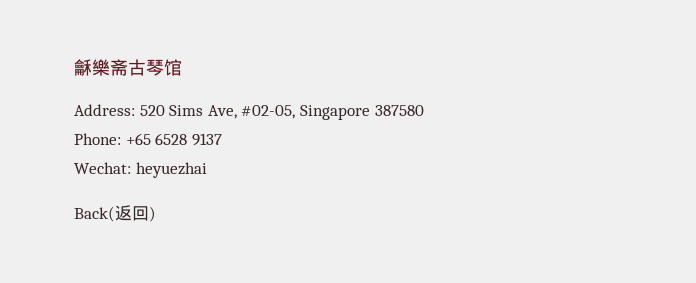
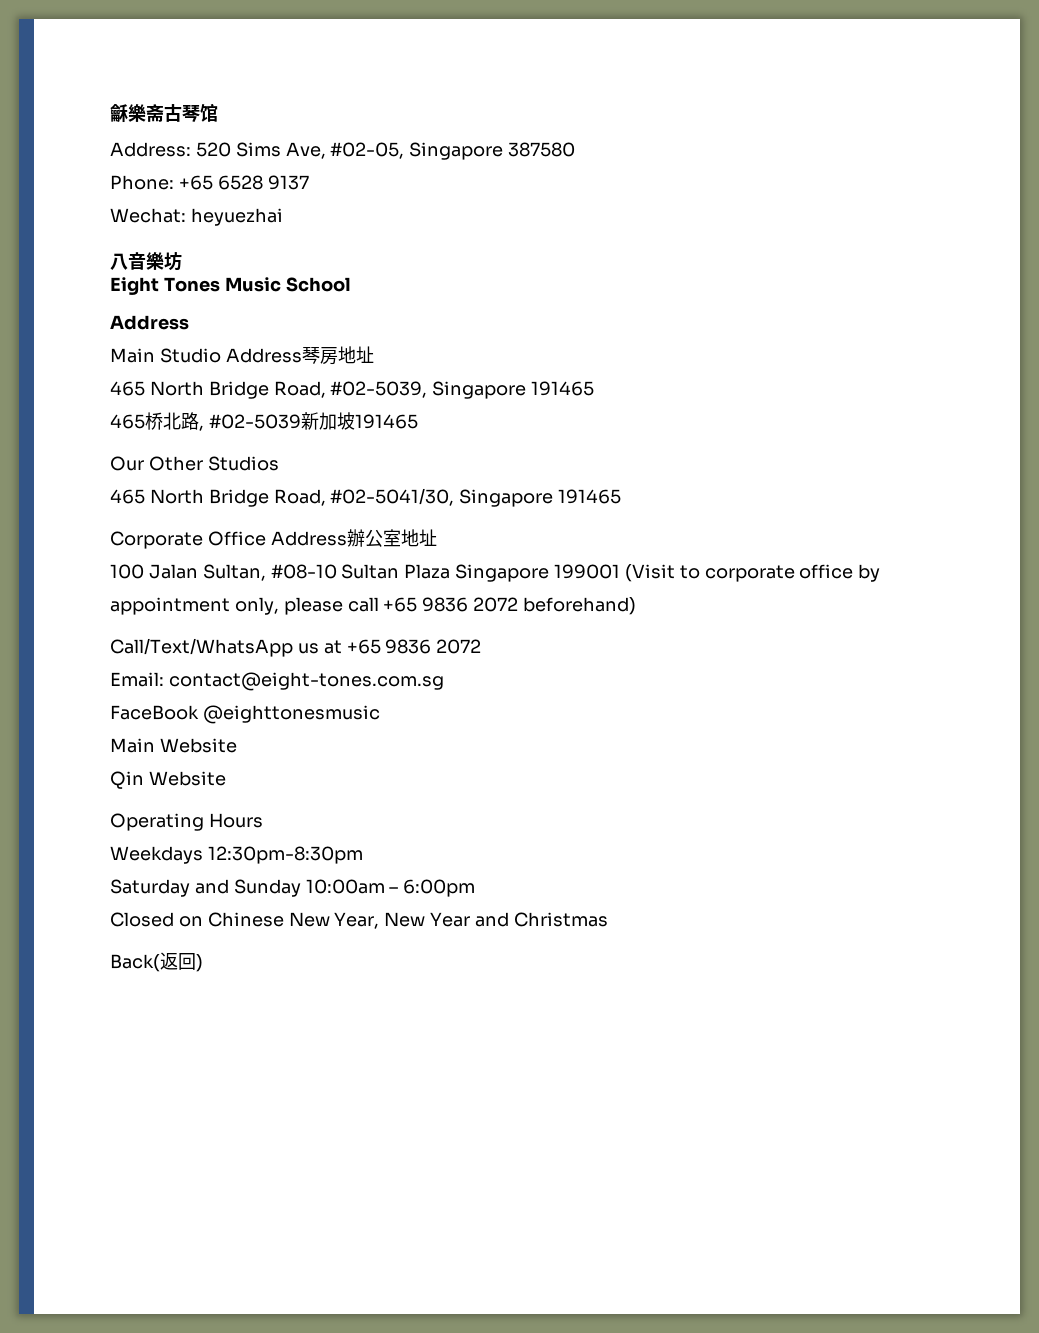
(207, 170) none -> [110,252,182,271] [110,277,351,295] [110,315,189,330] [110,346,374,365] [110,381,595,399] [110,412,418,431] [110,456,279,471] [110,488,622,507] [110,529,437,549] [110,564,881,582] [110,597,637,615] [110,638,482,657] [110,672,444,691] [110,705,380,724] [110,738,237,753] [110,771,226,789] [110,813,263,831] [110,846,363,864] [110,879,476,897] [110,912,608,929] // 八音樂坊 // Eight Tones Music School // Address // Main Studio Address琴房地址 // 465 North Bridge Road, #02-5039, Singapore 191465 // 465桥北路, #02-5039新加坡191465 // Our Other Studios // 465 North Bridge Road, #02-5041/30, Singapore 191465 // Corporate Office Address辦公室地址 // 100 Jalan Sultan, #08-10 Sultan Plaza Singapore 199001 (Visit to corporate office by appointment only, please call +65 9836 2072 beforehand) // Call/Text/WhatsApp us at +65 9836 2072 // Email: contact@eight-tones.com.sg // FaceBook @eighttonesmusic // Main Website // Qin Website // Operating Hours // Weekdays 12:30pm-8:30pm // Saturday and Sunday 10:00am – 6:00pm // Closed on Chinese New Year, New Year and Christmas

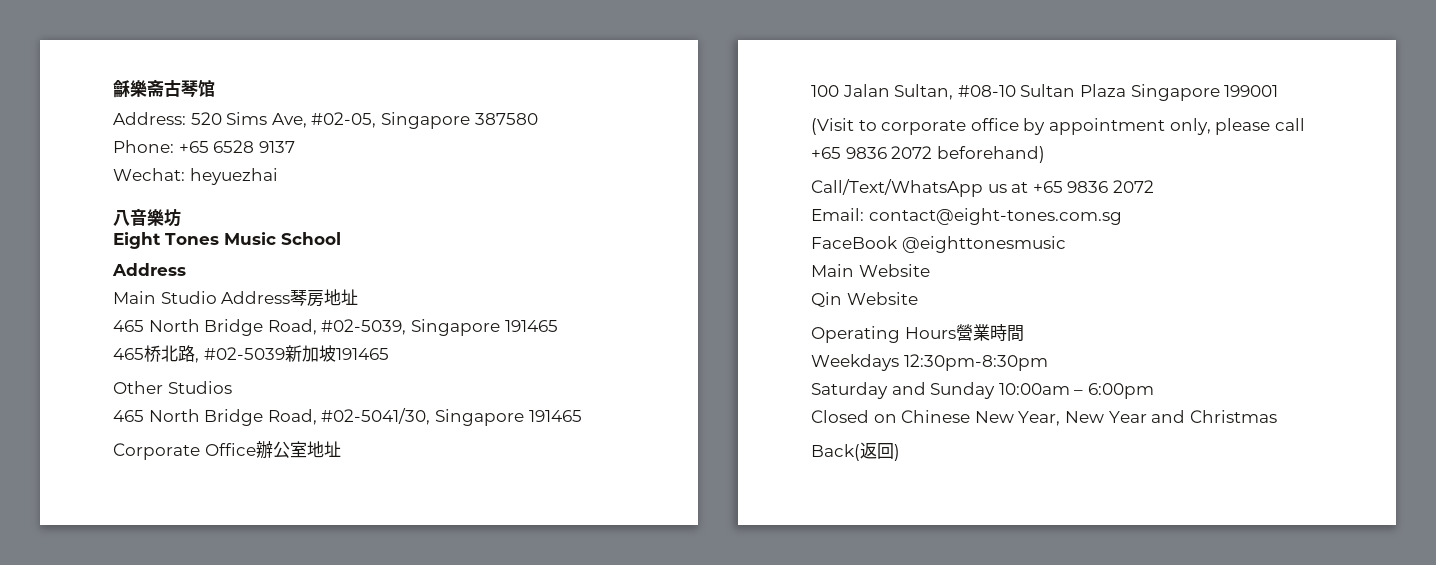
[110,456,144,471] Our -> (389, 354) none
[270,531,347,546] Address -> (256, 449) none
(621, 571) none -> (1279, 91) //
(263, 820) none -> [955,324,1024,342] 營業時間

